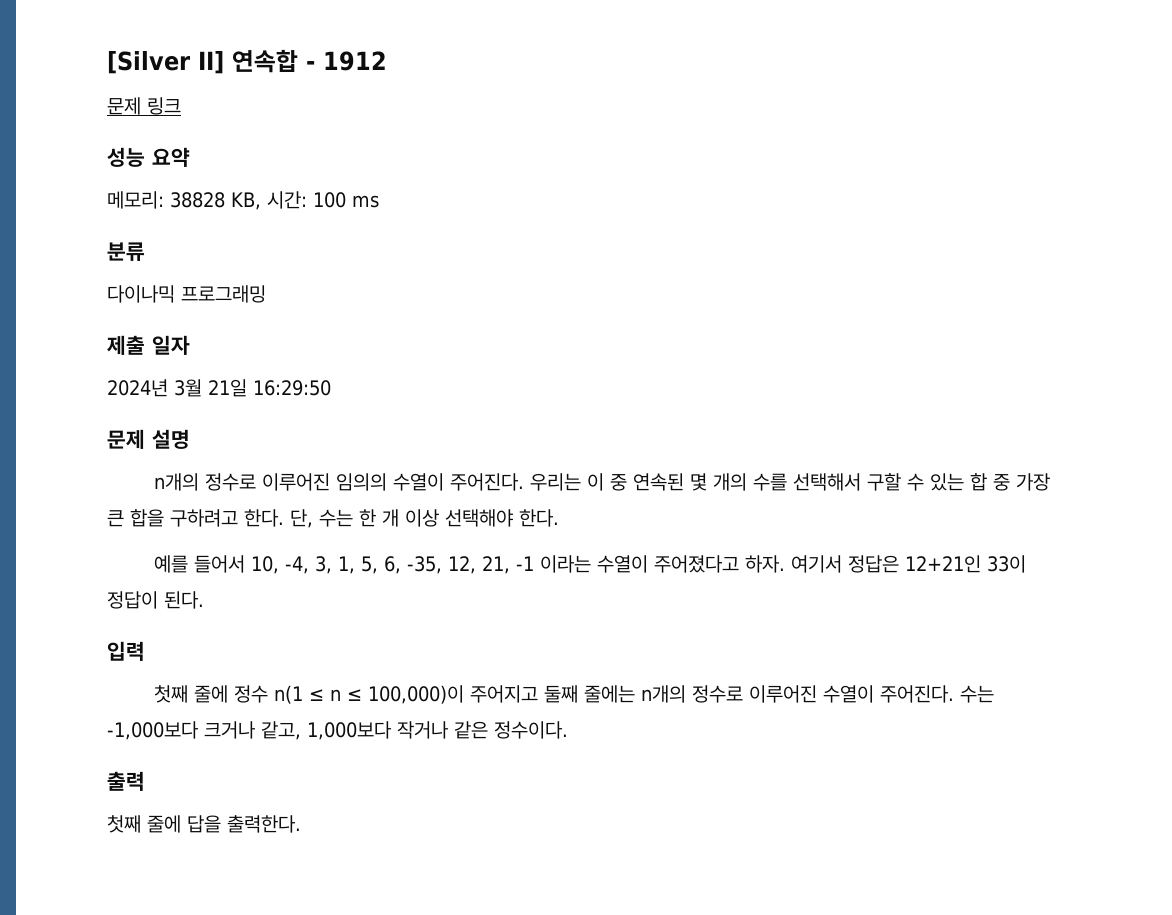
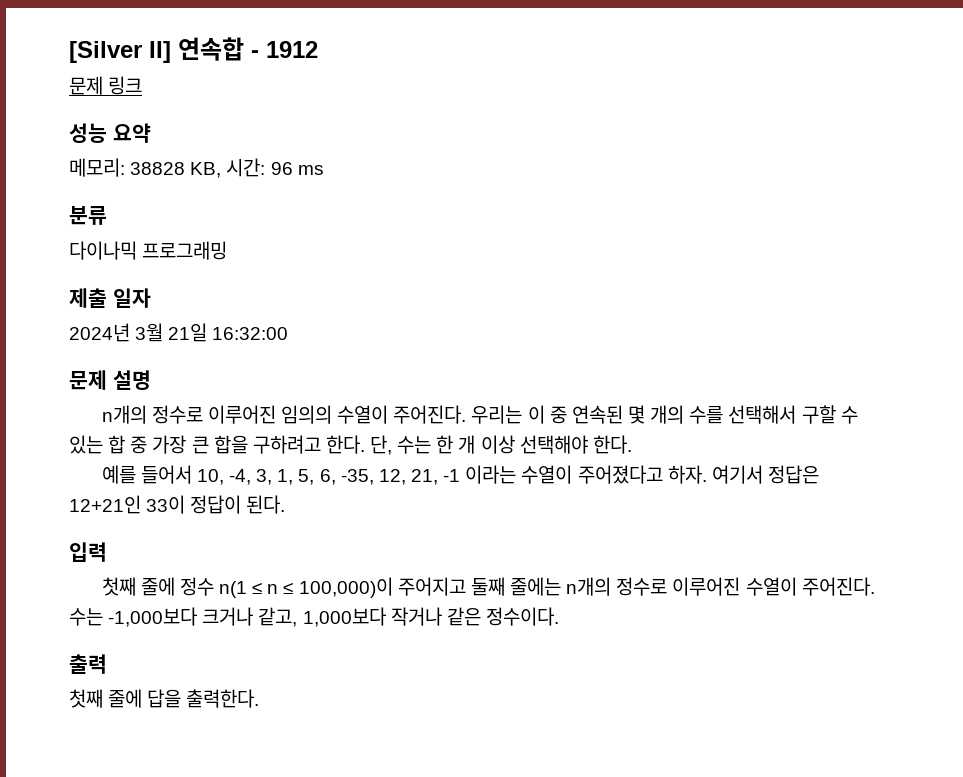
[313,192,346,208] 100 -> [270,162,293,175] 96
[253,380,331,396] 16:29:50 -> [212,327,289,340] 16:32:00

